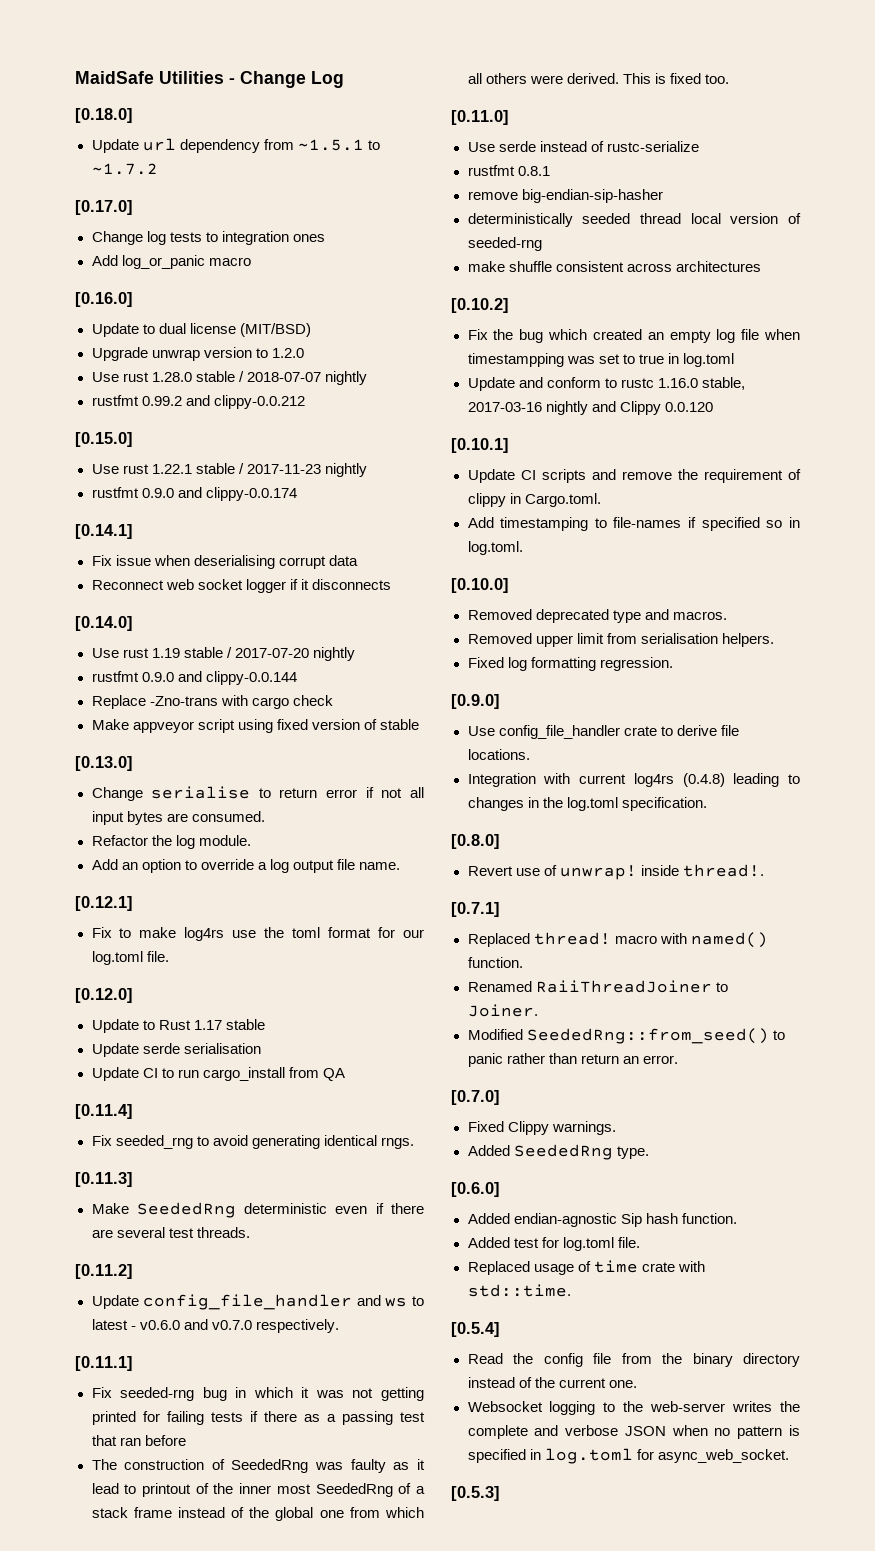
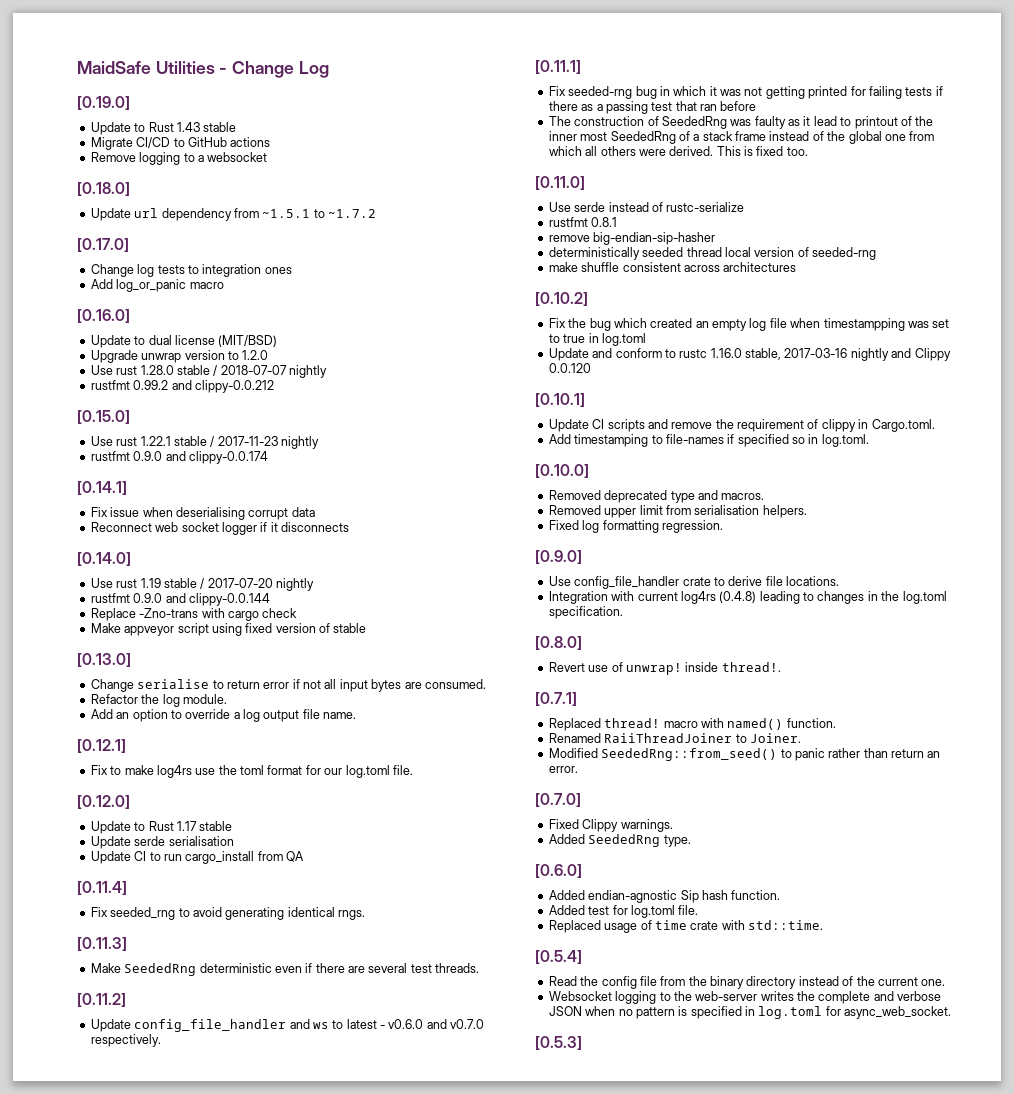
(344, 79) none -> [77,96,130,110] [90,122,237,135] [90,137,271,150] [90,152,268,165] // [0.19.0] // Update to Rust 1.43 stable // Migrate CI/CD to GitHub actions // Remove logging to a websocket

